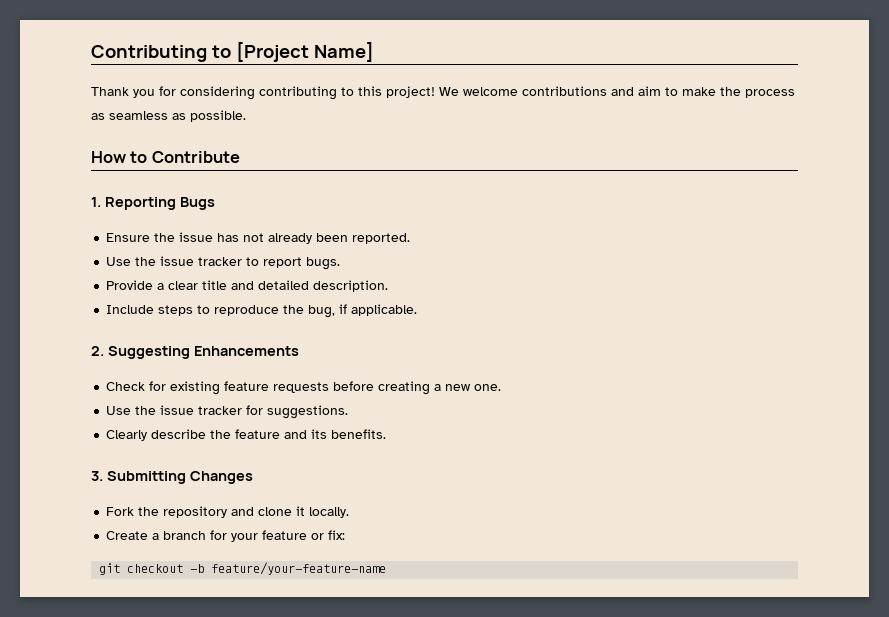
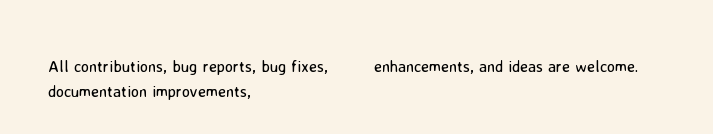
[91,41,374,62] [91,86,795,100] [91,110,246,122] [91,151,240,163] [91,197,215,210] [106,232,411,244] [106,256,341,270] [106,280,389,292] [106,304,418,318] [91,346,299,359] [106,381,502,395] [106,405,349,419] [106,429,387,441] [91,471,253,484] [106,506,350,518] [106,530,346,542] [99,562,387,575] Contributing to [Project Name] // Thank you for considering contributing to this project! We welcome contributions and aim to make the process as seamless as possible. // How to Contribute // 1. Reporting Bugs // Ensure the issue has not already been reported. // Use the issue tracker to report bugs. // Provide a clear title and detailed description. // Include steps to reproduce the bug, if applicable. // 2. Suggesting Enhancements // Check for existing feature requests before creating a new one. // Use the issue tracker for suggestions. // Clearly describe the feature and its benefits. // 3. Submitting Changes // Fork the repository and clone it locally. // Create a branch for your feature or fix: // git checkout -b feature/your-feature-name -> [48,60,328,75] [48,85,251,100] [374,60,638,74] All contributions, bug reports, bug fixes, documentation improvements, enhancements, and ideas are welcome.

